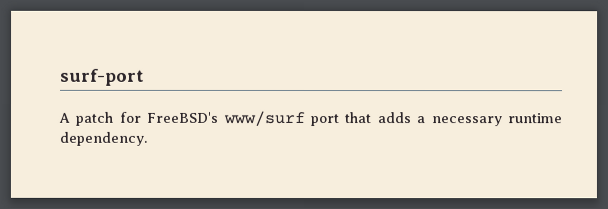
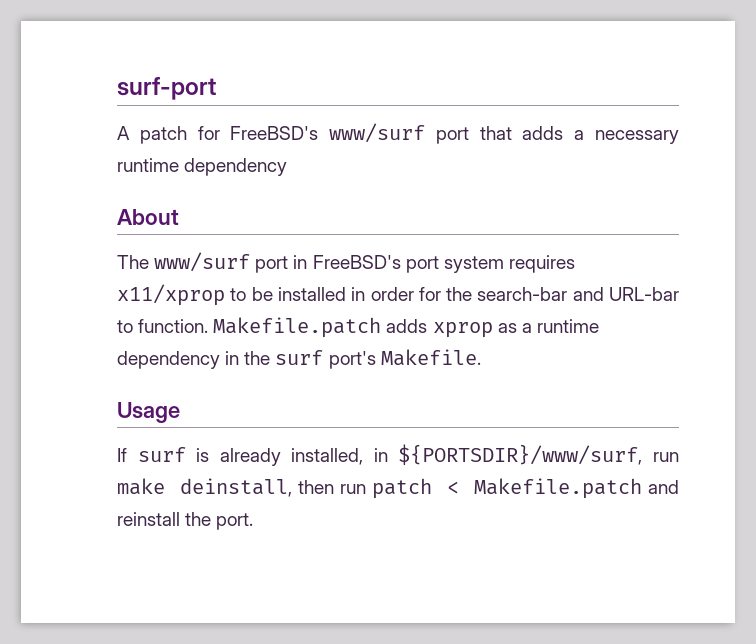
[59,131,147,146] dependency. -> [184,158,288,176] [117,209,179,225] [117,252,575,273] [117,284,680,306] [117,317,599,338] [117,349,481,369] [117,402,180,423] [117,444,679,466] [117,478,679,499] [117,512,254,530] dependency // About // The www/surf port in FreeBSD's port system requires x11/xprop to be installed in order for the search-bar and URL-bar to function. Makefile.patch adds xprop as a runtime dependency in the surf port's Makefile. // Usage // If surf is already installed, in ${PORTSDIR}/www/surf, run make deinstall, then run patch < Makefile.patch and reinstall the port.

